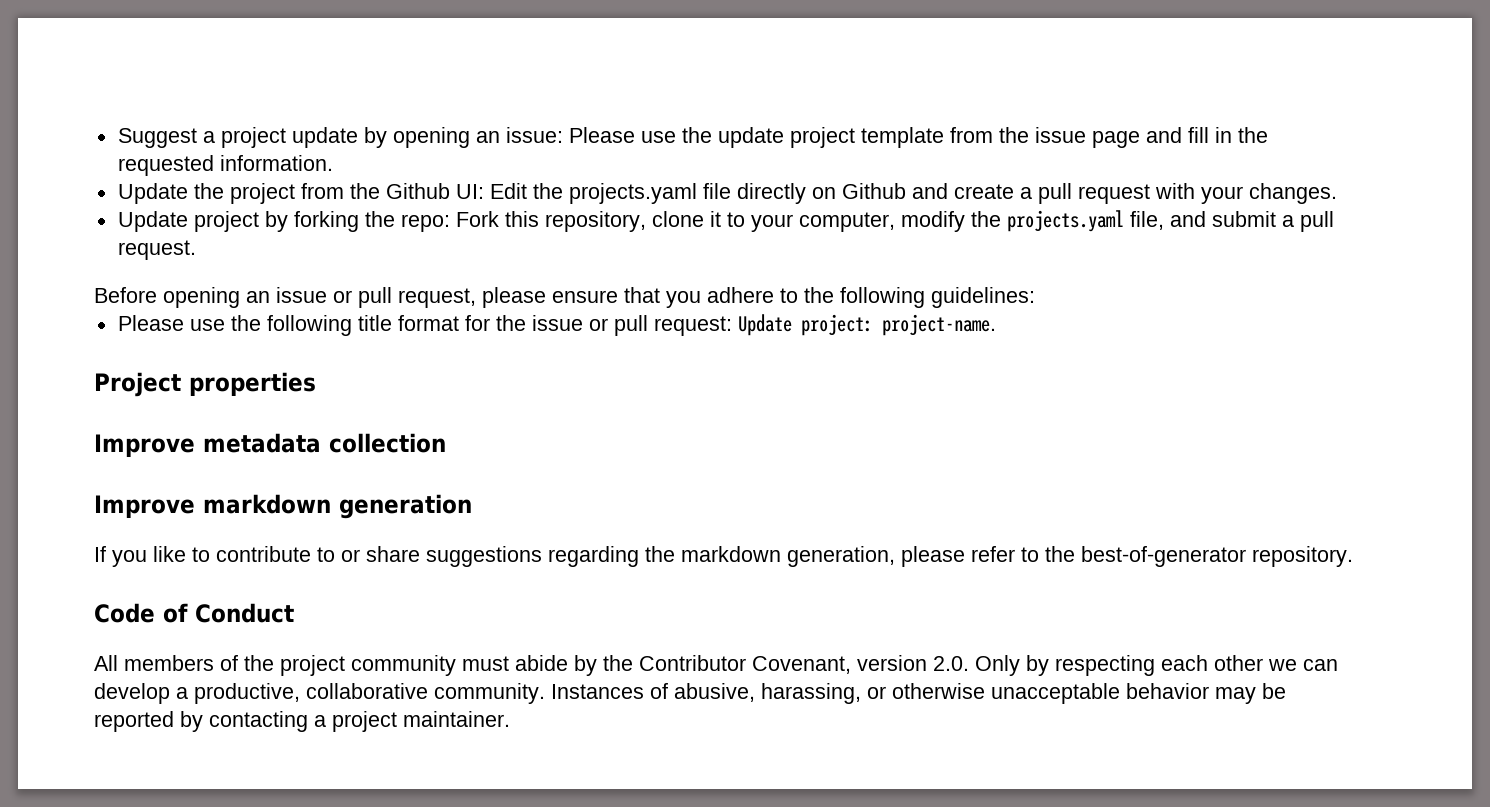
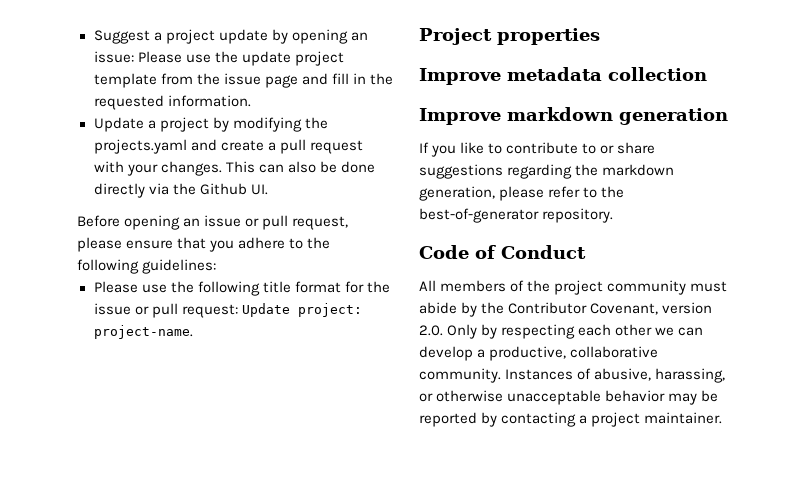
[193,183,906,204] the project from the Github UI: Edit the projects.yaml file directly on Github -> [147,117,328,132] [93,139,187,154] a project by modifying the projects.yaml
[117,210,1334,232] [117,240,196,260] // Update project by forking the repo: Fork this repository, clone it to your computer, modify the projects.yaml file, and submit a pull request. -> [225,161,375,173] [93,183,268,198] This can also be done directly via the Github UI.

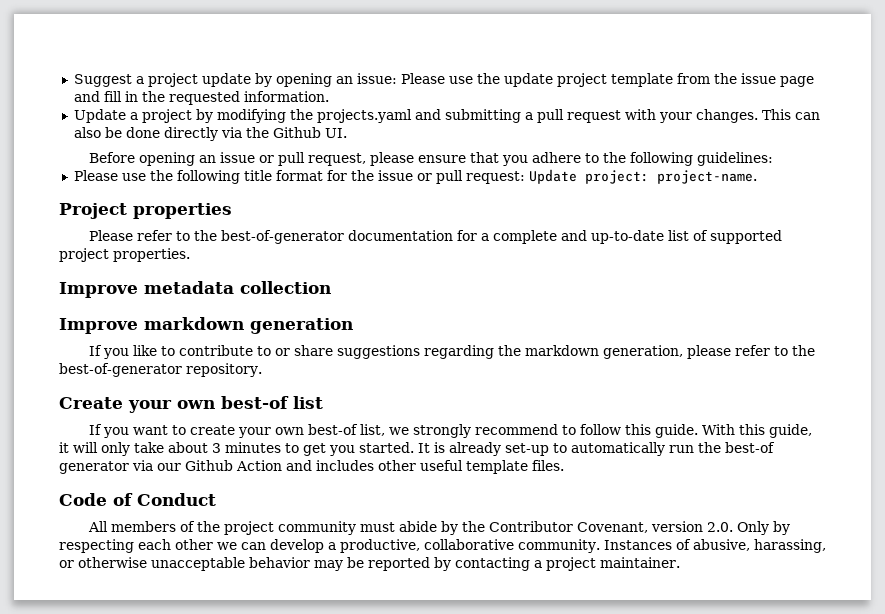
[220,140,264,151] create -> [444,109,521,123] submitting
(600, 36) none -> [89,230,783,244] [59,248,190,262] // Please refer to the best-of-generator documentation for a complete and up-to-date list of supported project properties.
(614, 215) none -> [59,396,323,413] [89,424,813,438] [59,442,775,456] [59,460,564,474] // Create your own best-of list // If you want to create your own best-of list, we strongly recommend to follow this guide. With this guide, it will only take about 3 minutes to get you started. It is already set-up to automatically run the best-of generator via our Github Action and includes other useful template files.

